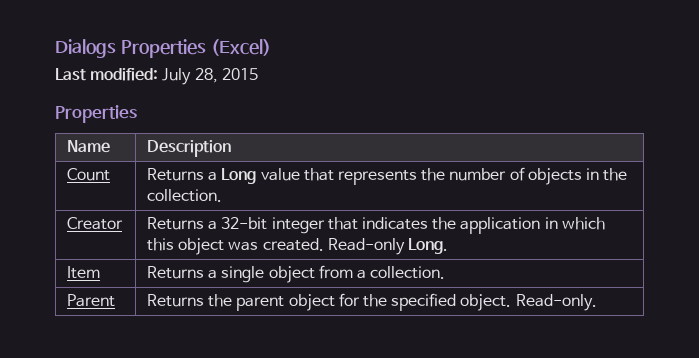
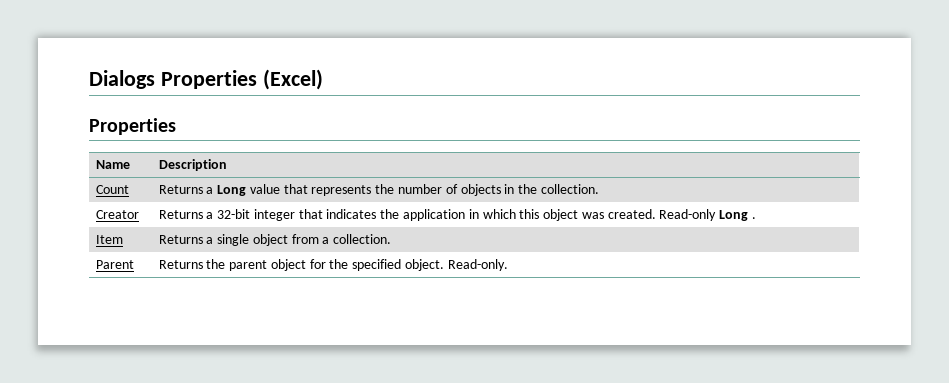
[55,68,258,85] // Last modified: July 28, 2015 -> (323, 79) none
[407,238,448,254] Long. -> [719,210,757,221] Long .

